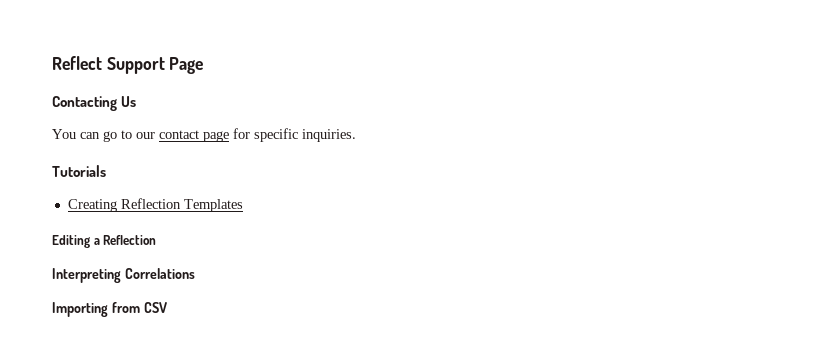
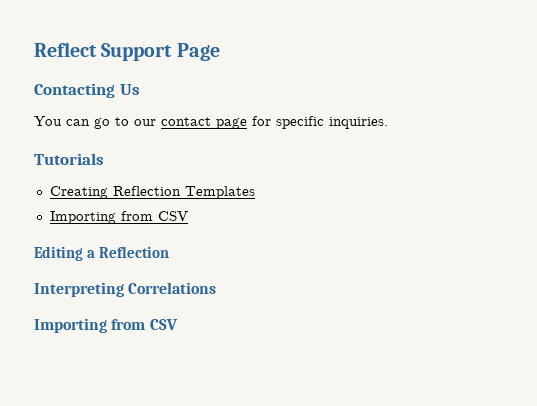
(243, 205) none -> [49,211,188,224] // Importing from CSV

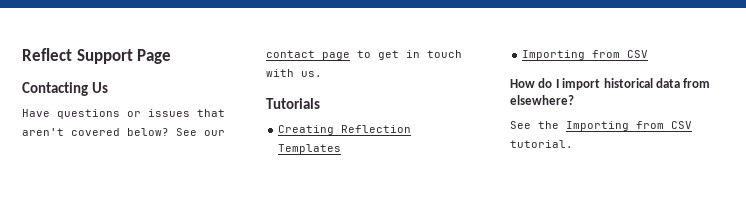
[34,116,388,129] You can go to our contact page for specific inquiries. -> [22,109,225,119] [22,128,225,136] [266,50,462,60] [266,69,322,77] Have questions or issues that aren't covered below? See our contact page to get in touch with us.
[34,246,169,261] [34,282,217,297] [34,318,178,333] Editing a Reflection // Interpreting Correlations // Importing from CSV -> [510,78,711,90] [510,95,574,105] [510,121,692,131] [510,140,573,148] How do I import historical data from elsewhere? // See the Importing from CSV tutorial.

